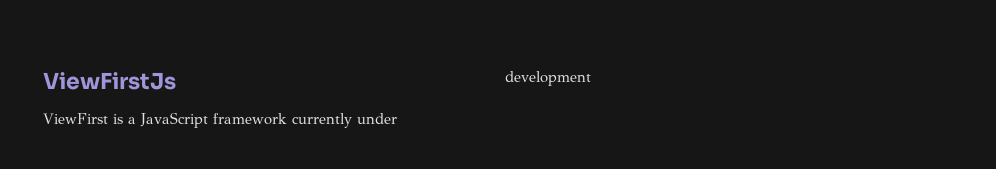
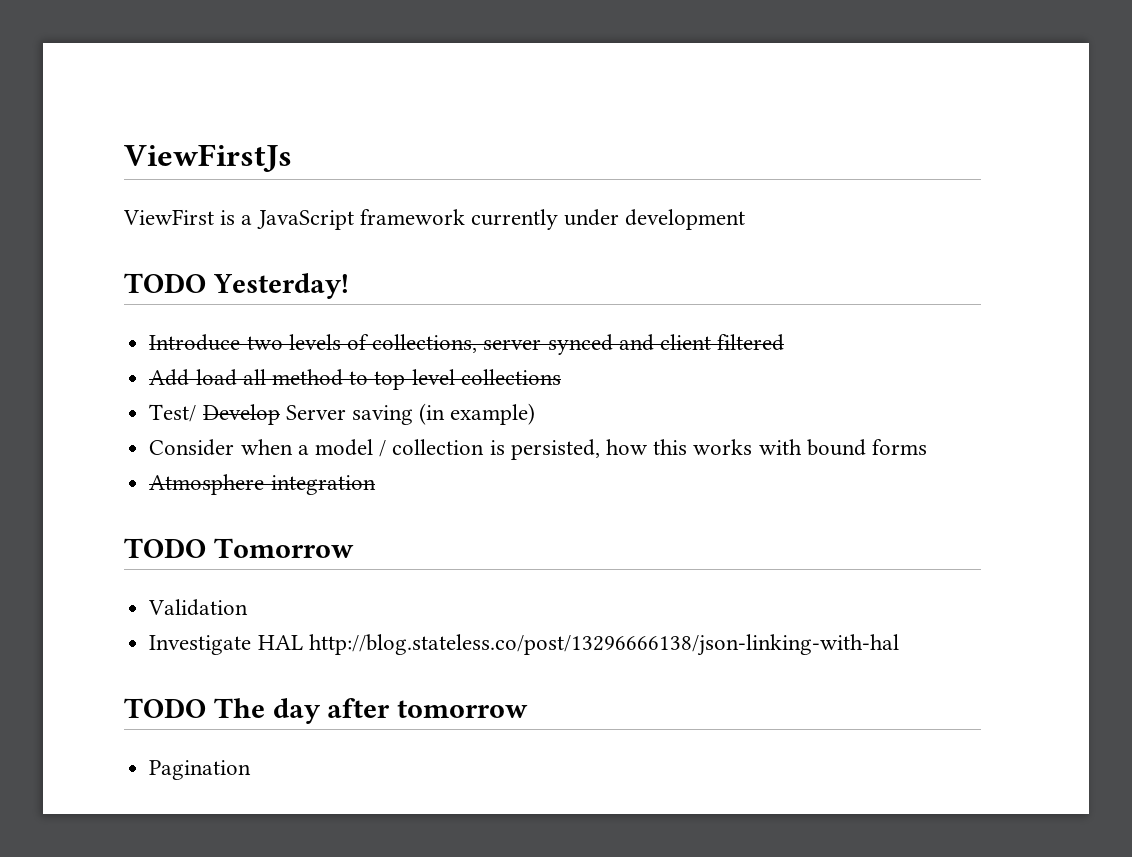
(591, 78) none -> [124,273,349,299] [149,334,785,355] [149,369,561,390] [149,403,536,425] [149,439,928,460] [149,474,376,495] [124,538,354,558] [148,599,249,616] [149,634,899,656] [124,698,529,724] [149,760,252,780] // TODO Yesterday! // Introduce two levels of collections, server synced and client filtered // Add load all method to top level collections // Test/ Develop Server saving (in example) // Consider when a model / collection is persisted, how this works with bound forms // Atmosphere integration // TODO Tomorrow // Validation // Investigate HAL http://blog.stateless.co/post/13296666138/json-linking-with-hal // TODO The day after tomorrow // Pagination

